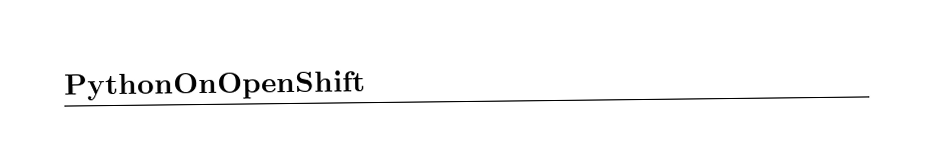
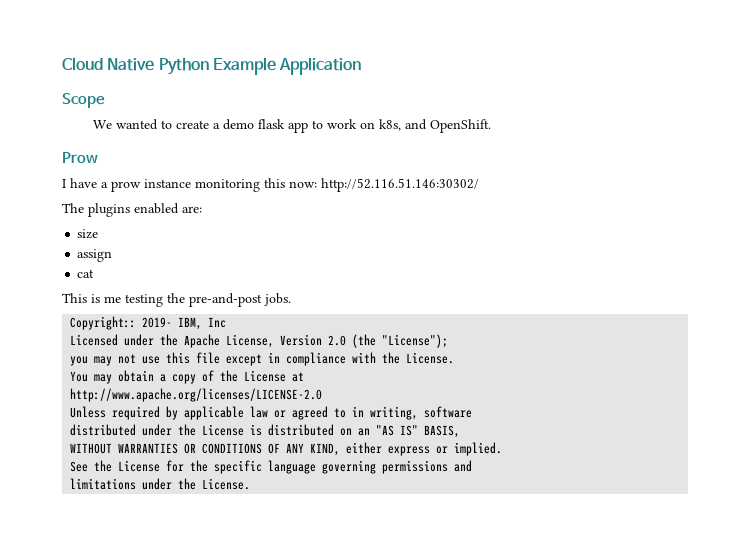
[64,70,366,101] PythonOnOpenShift -> [62,57,362,75] [62,93,105,108] [92,119,491,133] [62,152,98,164] [62,178,479,192] [62,203,202,217] [77,229,99,239] [77,249,113,262] [77,269,95,278] [62,293,291,307] [70,316,227,330] [70,334,449,348] [70,352,455,366] [70,370,305,384] [70,388,323,402] [70,406,473,420] [70,424,461,438] [70,442,503,456] [70,460,473,474] [70,478,251,490] Cloud Native Python Example Application // Scope // We wanted to create a demo flask app to work on k8s, and OpenShift. // Prow // I have a prow instance monitoring this now: http://52.116.51.146:30302/ // The plugins enabled are: // size // assign // cat // This is me testing the pre-and-post jobs. // Copyright:: 2019- IBM, Inc // Licensed under the Apache License, Version 2.0 (the "License"); // you may not use this file except in compliance with the License. // You may obtain a copy of the License at // http://www.apache.org/licenses/LICENSE-2.0 // Unless required by applicable law or agreed to in writing, software // distributed under the License is distributed on an "AS IS" BASIS, // WITHOUT WARRANTIES OR CONDITIONS OF ANY KIND, either express or implied. // See the License for the specific language governing permissions and // limitations under the License.

